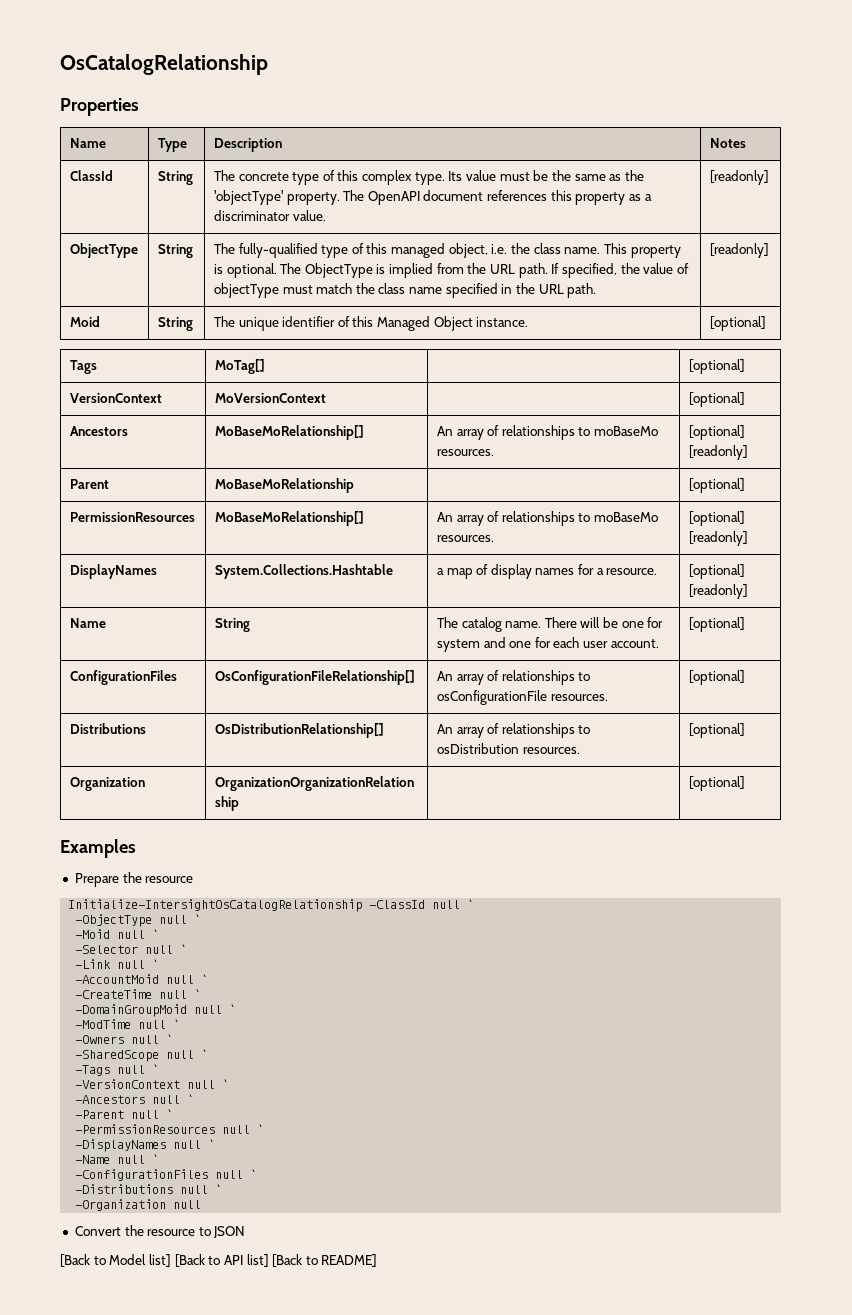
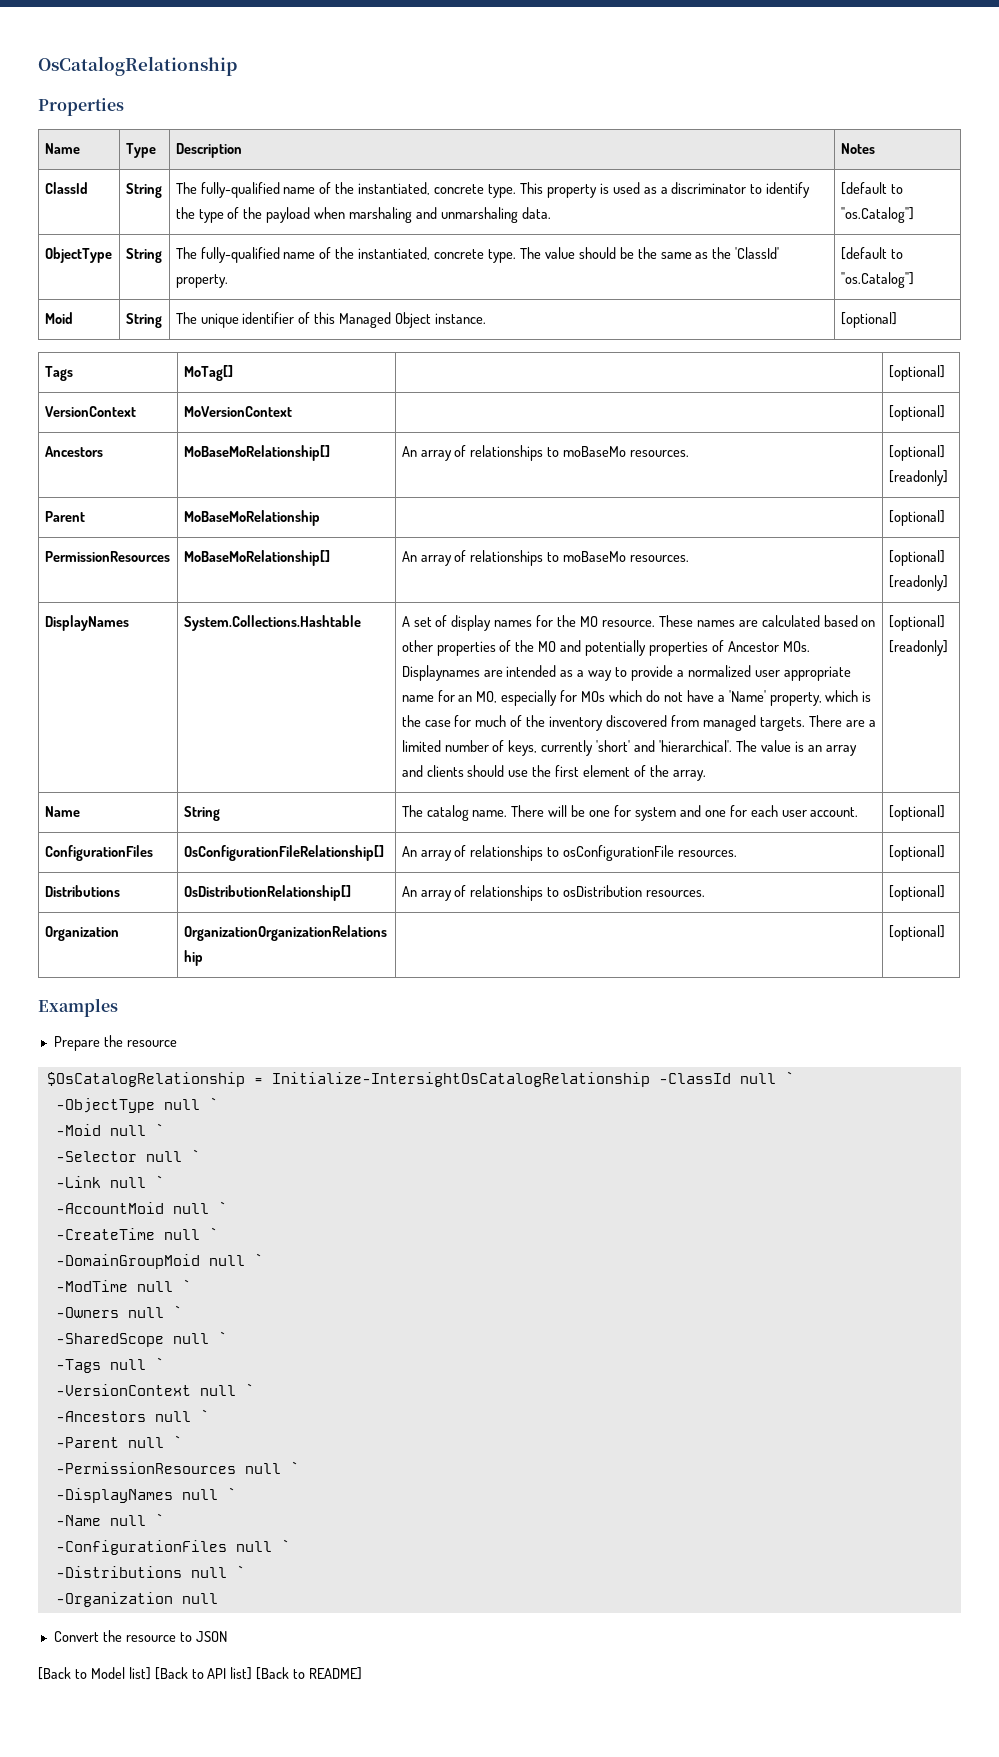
[238,170,644,185] [213,190,652,205] [213,210,326,221] [709,170,769,185] [69,243,138,258] [157,244,193,258] [213,243,681,258] [213,263,689,278] [213,283,597,298] [709,243,769,258] concrete type of this complex type. Its value must be the same as the 'objectType' property. The OpenAPI document references this property as a discriminator value. | [readonly] // ObjectType | String | The fully-qualified type of this managed object, i.e. the class name. This property is optional. The ObjectType is implied from the URL path. If specified, the value of objectType must match the class name specified in the URL path. | [readonly] -> [200,182,811,198] [175,207,551,223] [840,182,903,195] [840,207,914,223] [44,247,112,263] [125,248,162,263] [175,247,780,263] [175,274,228,288] [840,247,903,260] [840,272,914,288] fully-qualified name of the instantiated, concrete type. This property is used as a discriminator to identify the type of the payload when marshaling and unmarshaling data. | [default to "os.Catalog"] // ObjectType | String | The fully-qualified name of the instantiated, concrete type. The value should be the same as the 'ClassId' property. | [default to "os.Catalog"]
[436,568,473,579] a map -> [401,616,432,627] A set
[596,568,658,575] a resource. -> [557,615,876,627] [401,640,810,656] [401,665,851,681] [401,690,872,706] [401,715,876,731] [401,740,857,756] [401,765,706,781] the MO resource. These names are calculated based on other properties of the MO and potentially properties of Ancestor MOs. Displaynames are intended as a way to provide a normalized user appropriate name for an MO, especially for MOs which do not have a 'Name' property, which is the case for much of the inventory discovered from managed targets. There are a limited number of keys, currently 'short' and 'hierarchical'. The value is an array and clients should use the first element of the array.
(194, 879) none -> [46,1072,263,1087] $OsCatalogRelationship =

